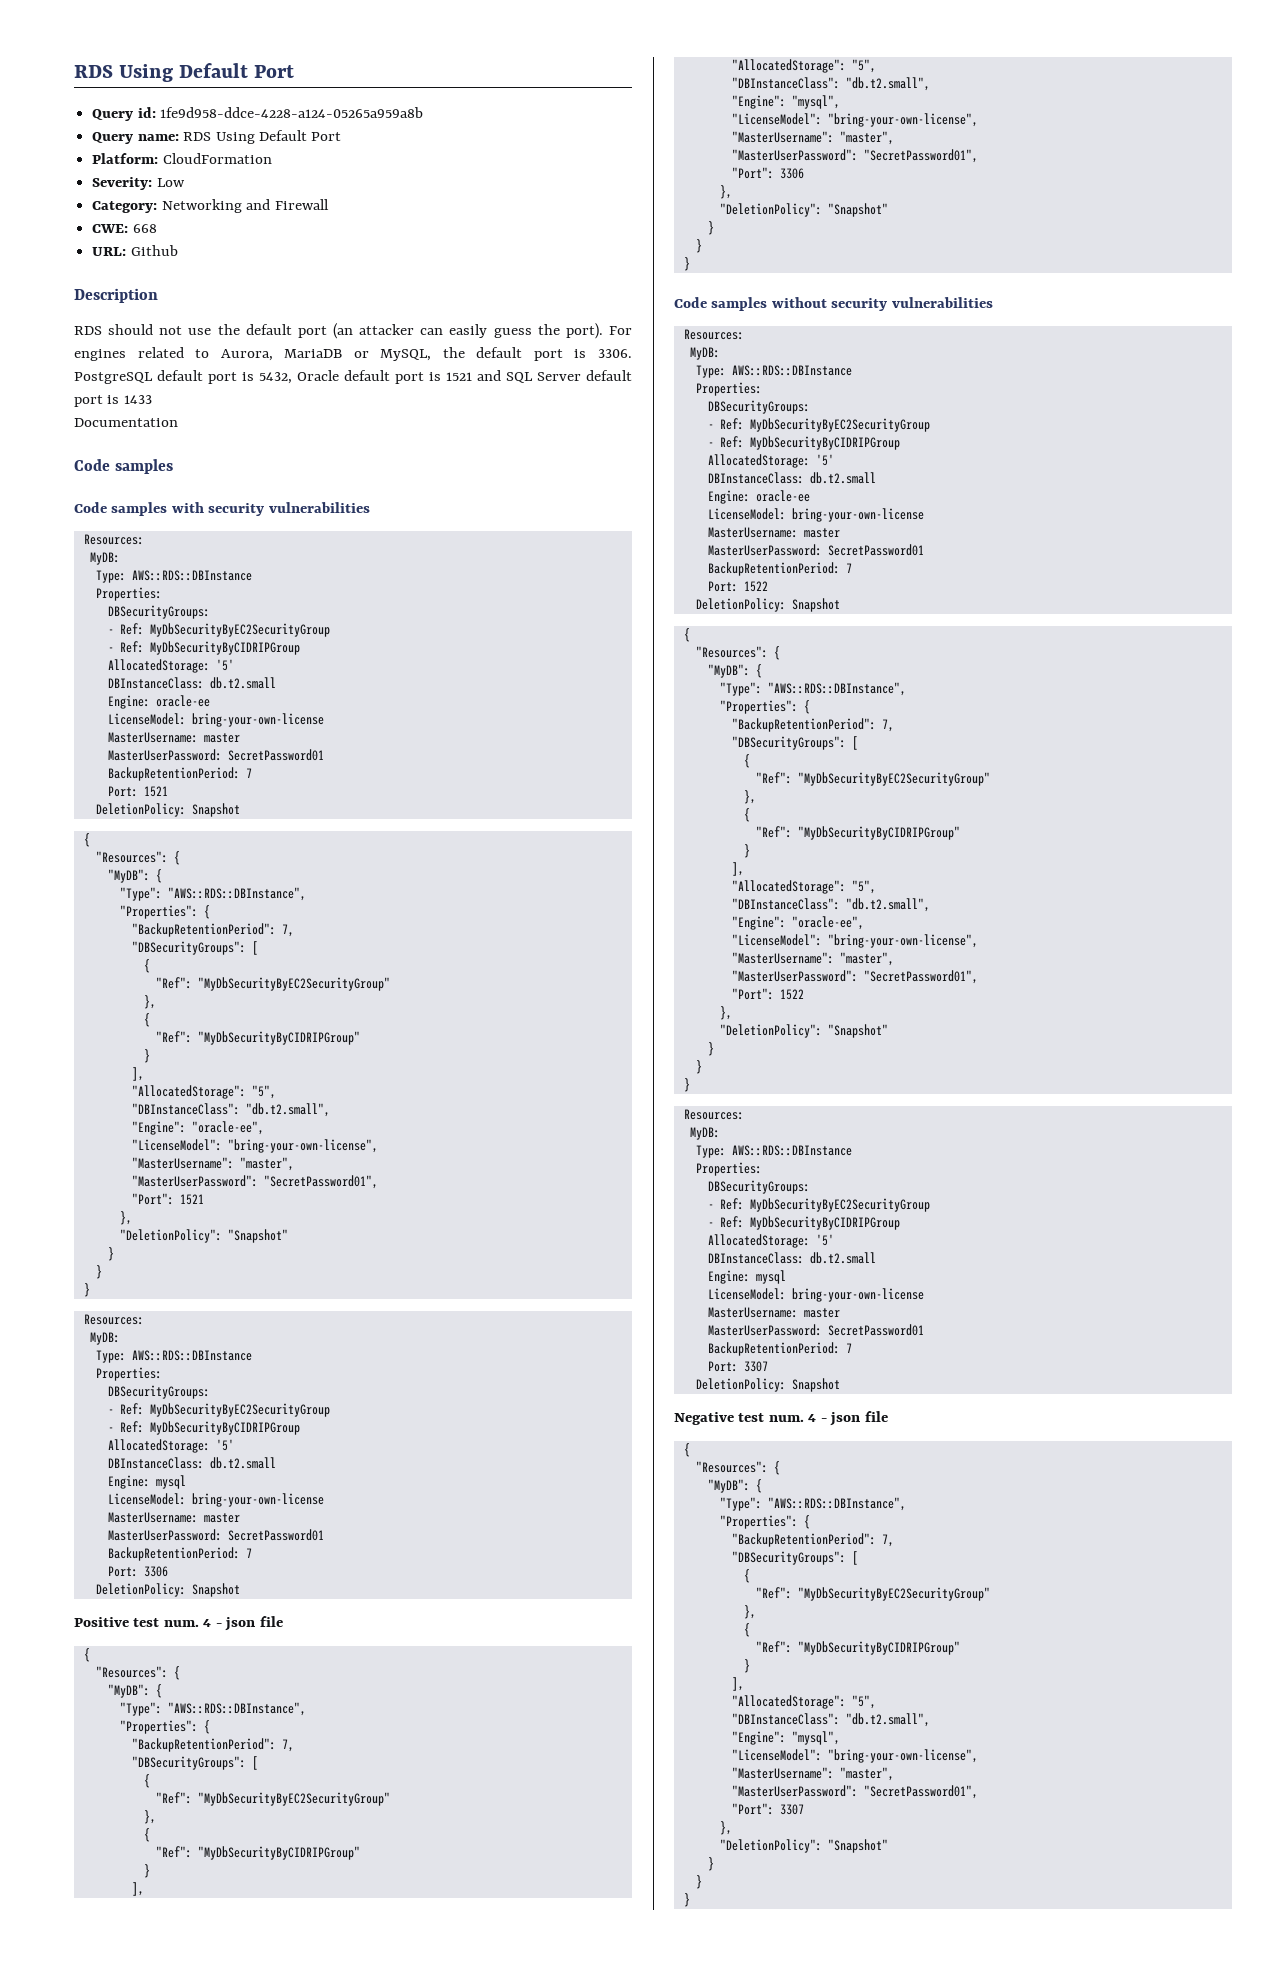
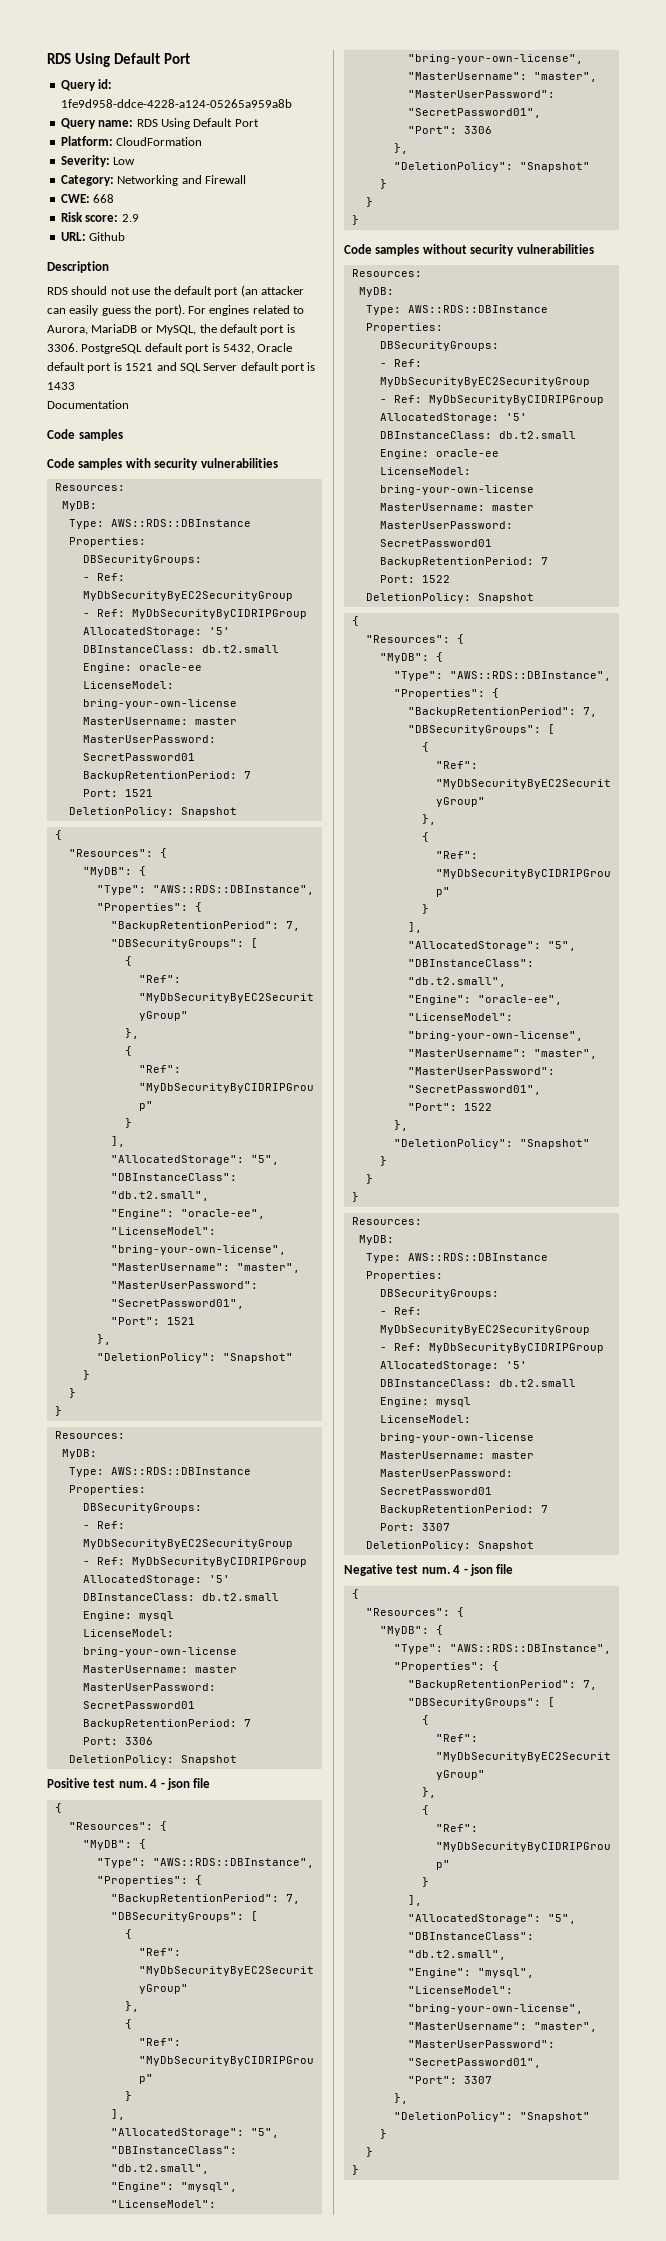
(157, 228) none -> [60,212,139,222] // Risk score: 2.9

